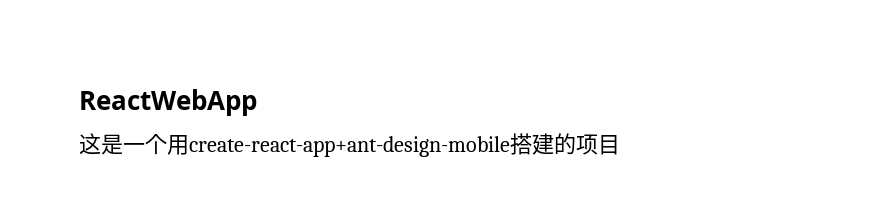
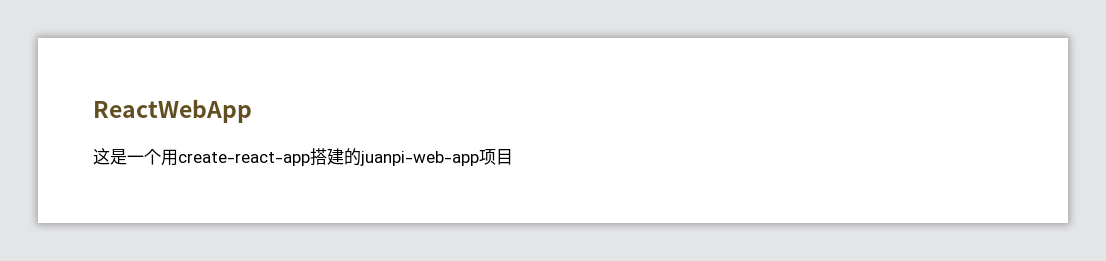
[189,133,576,157] create-react-app+ant-design-mobile搭建的 -> [178,148,479,166] create-react-app搭建的juanpi-web-app

